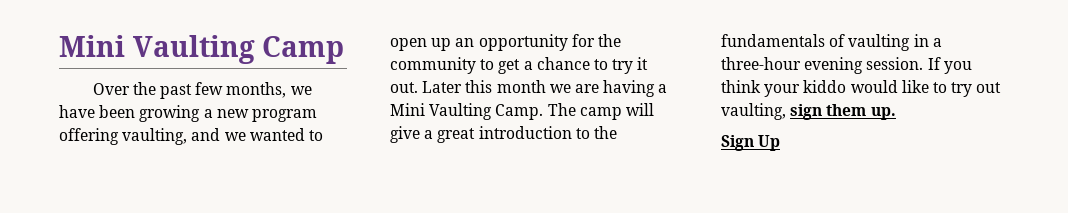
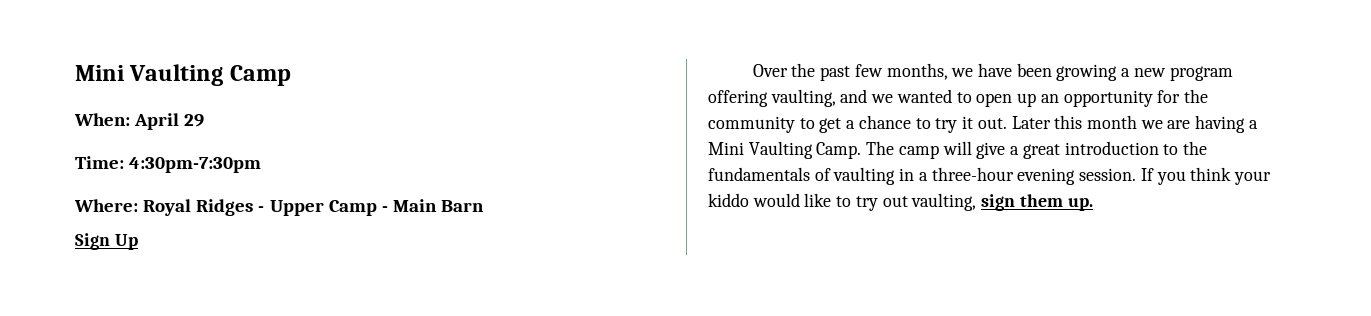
(345, 50) none -> [74,113,205,130] [75,156,262,173] [74,199,485,216] [75,233,138,250] // When: April 29 // Time: 4:30pm-7:30pm // Where: Royal Ridges - Upper Camp - Main Barn // Sign Up
[721,135,781,151] // Sign Up -> (1093, 204) none

